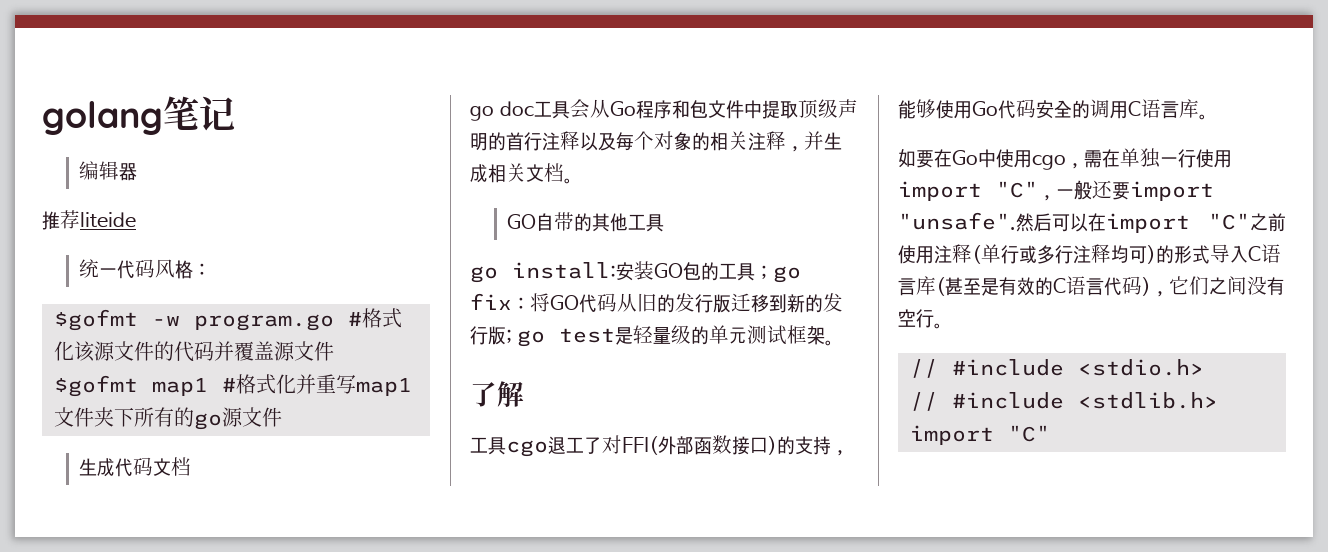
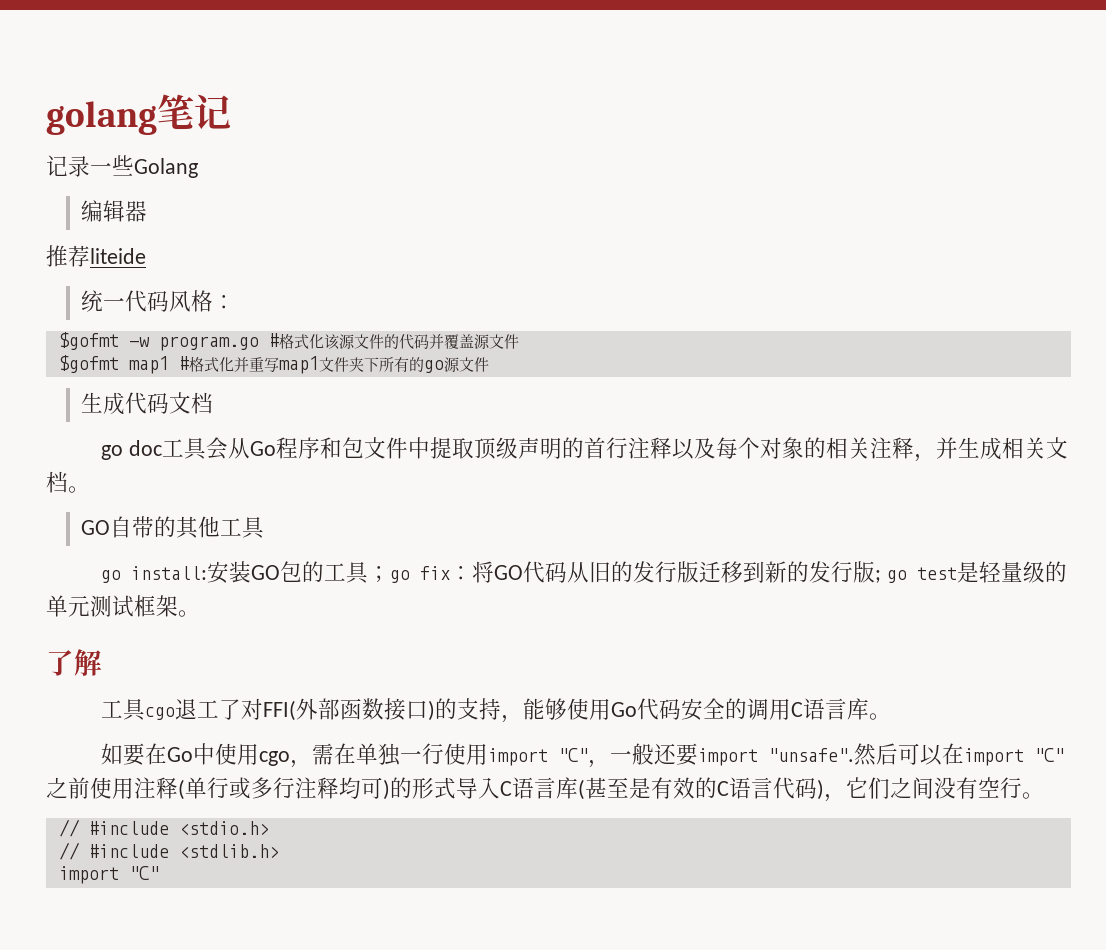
(235, 113) none -> [46,155,198,178] // 记录一些Golang

